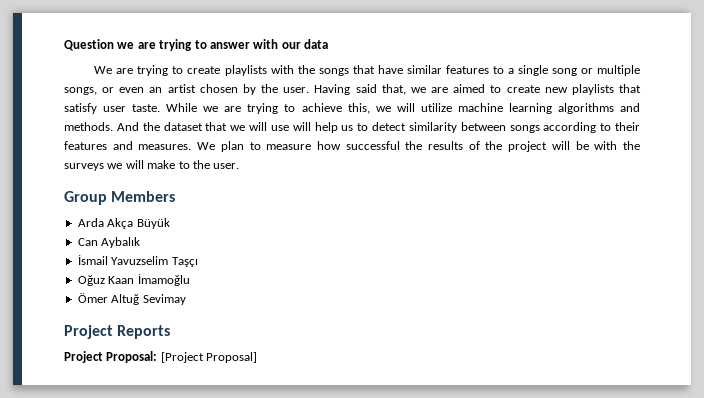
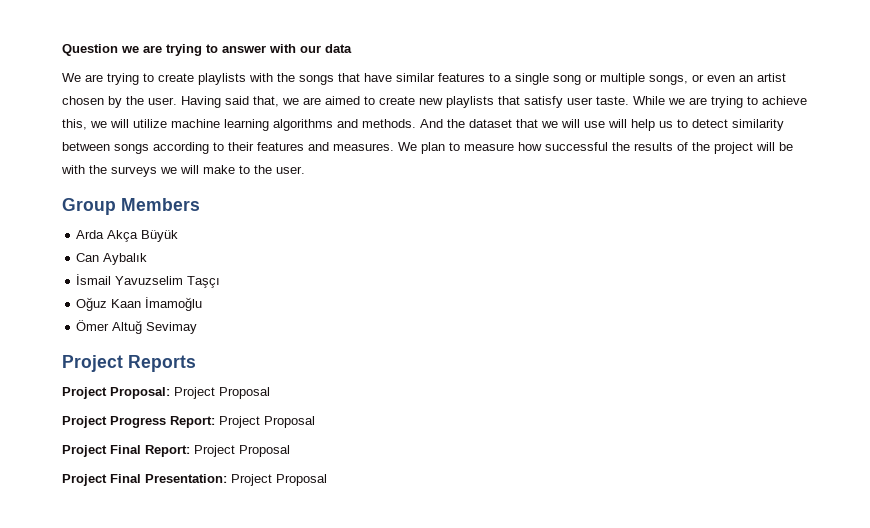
[160,352,258,363] [Project Proposal] -> [174,387,270,399] [62,416,315,428] [62,445,290,457] [62,474,327,486] Project Proposal // Project Progress Report: Project Proposal // Project Final Report: Project Proposal // Project Final Presentation: Project Proposal

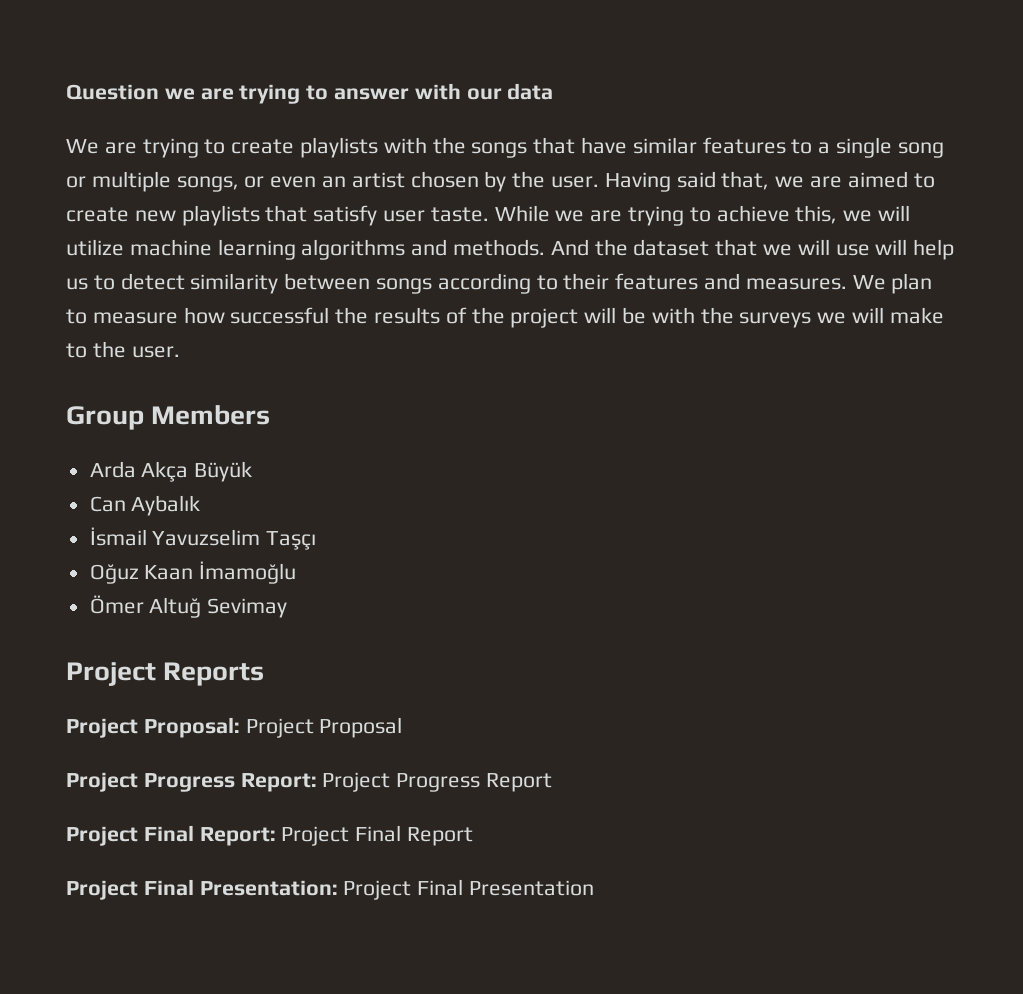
[264,416,315,428] Proposal -> [396,773,553,792] Progress Report
[239,445,290,457] Proposal -> [355,825,474,846] Final Report
[276,474,327,486] Proposal -> [417,879,595,896] Final Presentation

